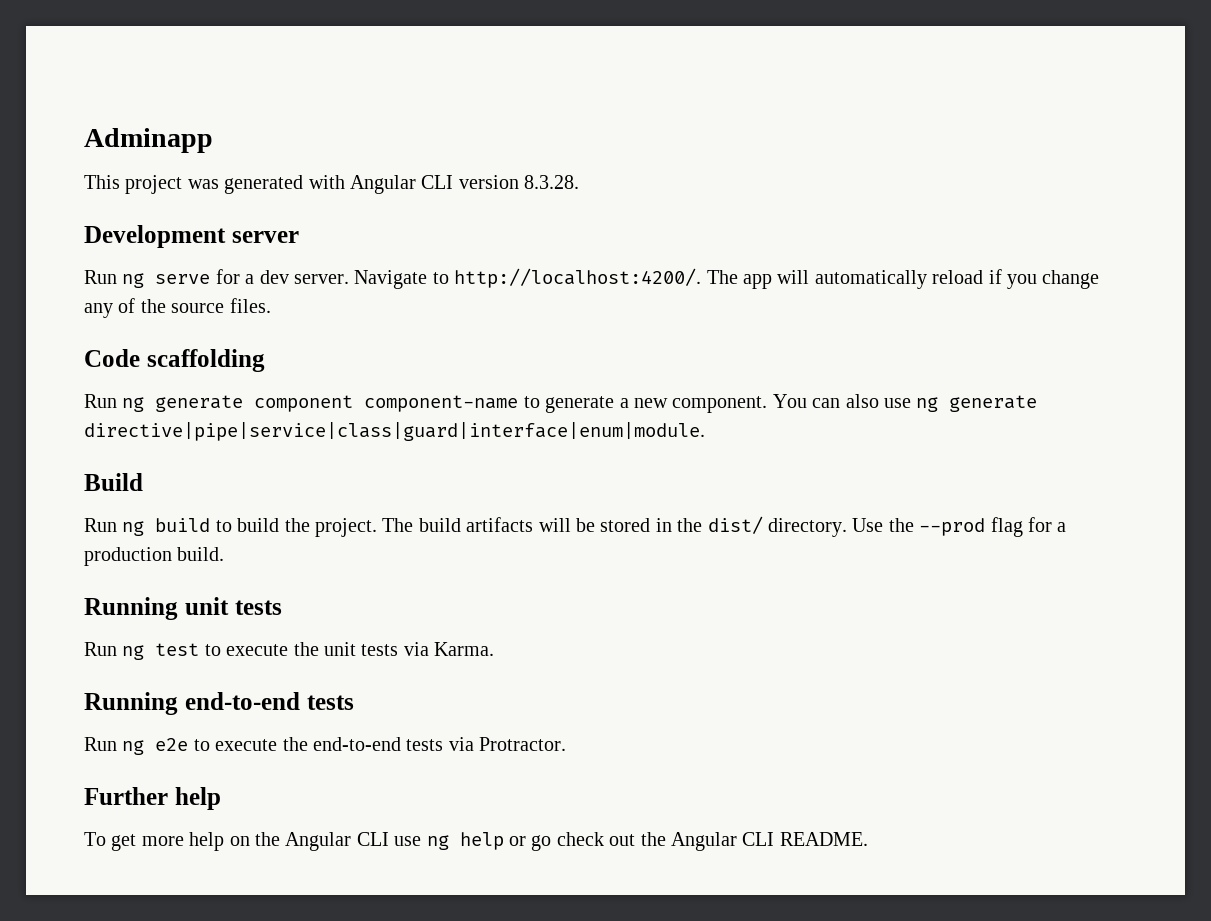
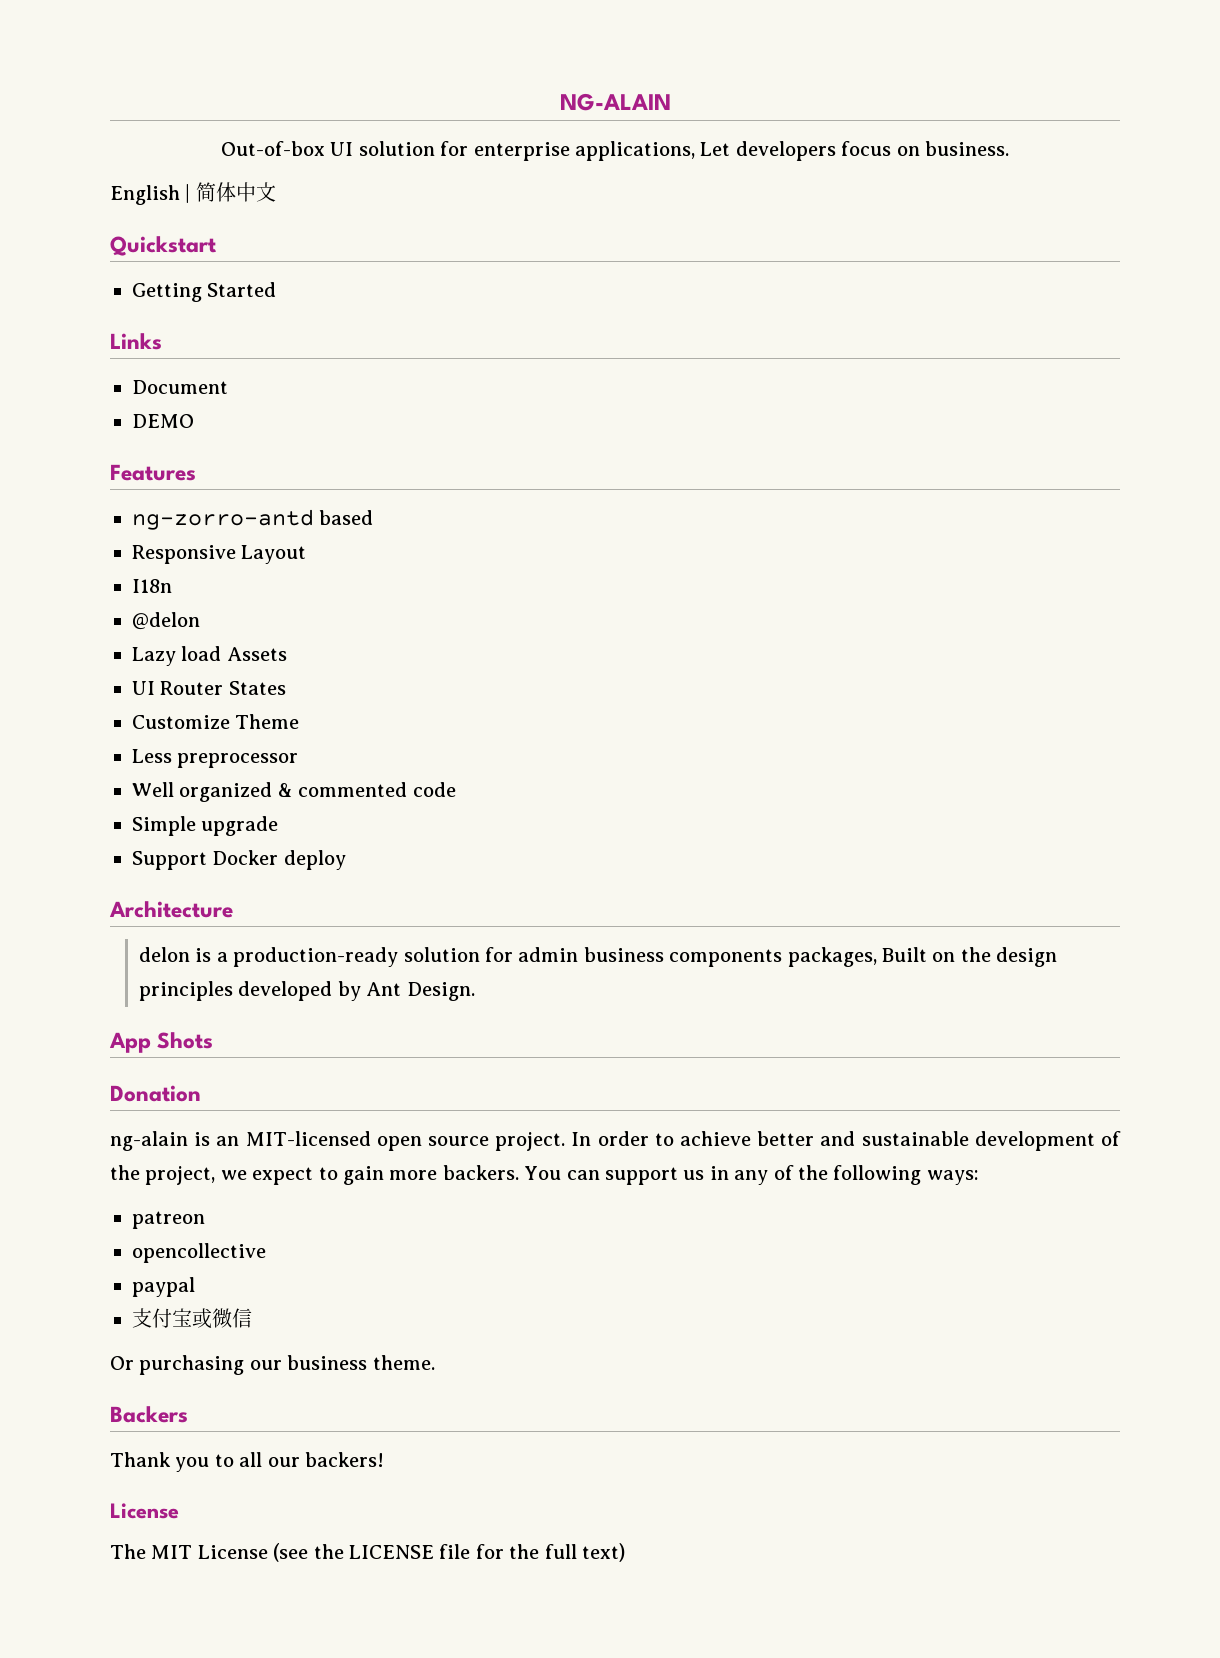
[84,128,213,153] [84,175,580,194] [84,225,299,248] [84,268,1100,289] [84,298,271,318] [84,349,265,372] [84,394,1038,413] [84,422,705,441] [84,473,143,491] [84,516,1067,537] [84,547,225,566] [84,597,282,620] [84,642,495,660] [84,692,354,715] [84,737,567,755] [84,787,221,810] [84,832,868,851] Adminapp // This project was generated with Angular CLI version 8.3.28. // Development server // Run ng serve for a dev server. Navigate to http://localhost:4200/. The app will automatically reload if you change any of the source files. // Code scaffolding // Run ng generate component component-name to generate a new component. You can also use ng generate directive|pipe|service|class|guard|interface|enum|module. // Build // Run ng build to build the project. The build artifacts will be stored in the dist/ directory. Use the --prod flag for a production build. // Running unit tests // Run ng test to execute the unit tests via Karma. // Running end-to-end tests // Run ng e2e to execute the end-to-end tests via Protractor. // Further help // To get more help on the Angular CLI use ng help or go check out the Angular CLI README. -> [559,93,671,111] [221,141,1009,161] [110,182,276,205] [110,236,216,256] [132,282,277,302] [110,333,162,350] [132,380,228,394] [132,414,194,428] [110,464,196,481] [132,509,374,530] [132,545,307,564] [132,579,172,593] [132,612,200,630] [132,646,287,666] [132,681,286,695] [132,714,300,729] [132,749,299,768] [132,782,456,802] [132,816,279,836] [132,850,346,870] [109,901,233,918] [138,947,1058,967] [138,981,475,1001] [109,1032,214,1053] [110,1085,201,1102] [110,1131,1121,1151] [110,1165,978,1185] [132,1211,205,1229] [132,1243,266,1263] [132,1277,195,1297] [132,1308,252,1329] [110,1355,435,1375] [110,1406,188,1423] [110,1452,384,1472] [110,1503,179,1519] [110,1543,625,1562] NG-ALAIN // Out-of-box UI solution for enterprise applications, Let developers focus on business. // English | 简体中文 // Quickstart // Getting Started // Links // Document // DEMO // Features // ng-zorro-antd based // Responsive Layout // I18n // @delon // Lazy load Assets // UI Router States // Customize Theme // Less preprocessor // Well organized & commented code // Simple upgrade // Support Docker deploy // Architecture // delon is a production-ready solution for admin business components packages, Built on the design principles developed by Ant Design. // App Shots // Donation // ng-alain is an MIT-licensed open source project. In order to achieve better and sustainable development of the project, we expect to gain more backers. You can support us in any of the following ways: // patreon // opencollective // paypal // 支付宝或微信 // Or purchasing our business theme. // Backers // Thank you to all our backers! // License // The MIT License (see the LICENSE file for the full text)

